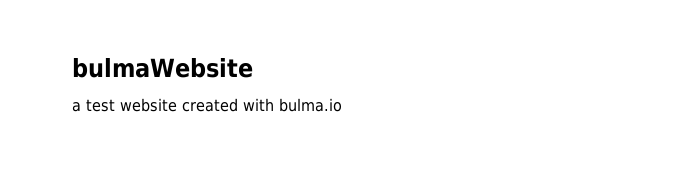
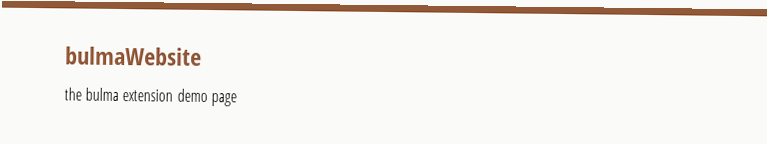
[72,98,342,112] a test website created with bulma.io -> [64,87,237,107] the bulma extension demo page

